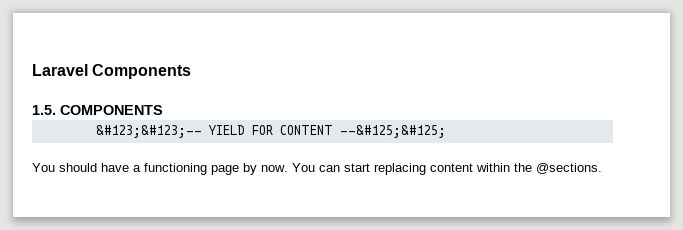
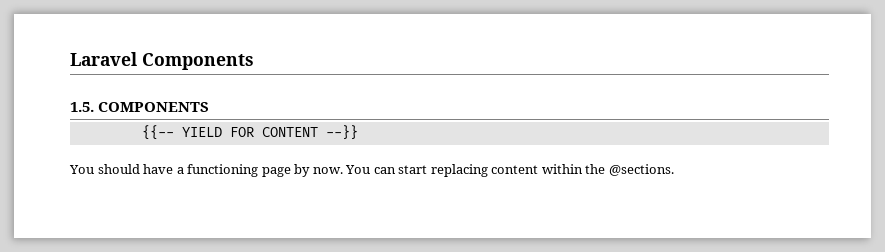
[95,125,202,138] &#123;&#123;-- -> [141,125,174,140] {{--
[339,125,446,138] --&#125;&#125; -> [325,125,358,140] --}}

